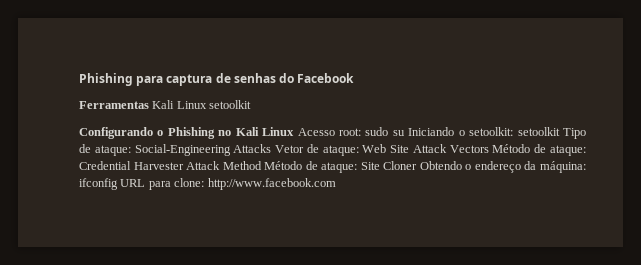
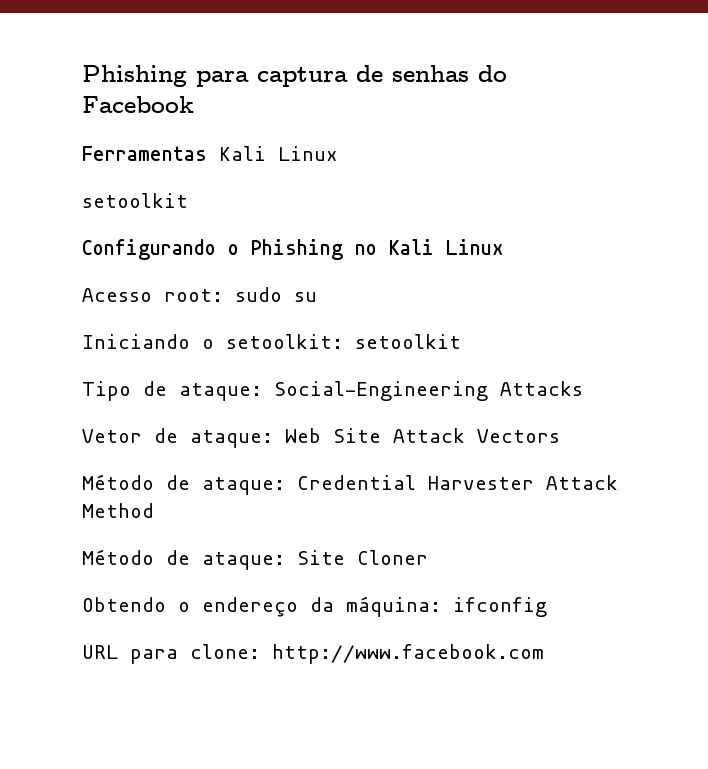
(207, 105) none -> (338, 153) //
(295, 131) none -> (504, 247) //
(405, 133) none -> (317, 297) //
(560, 131) none -> (461, 341) //
(272, 148) none -> (583, 388) //
(489, 149) none -> (560, 436) //
(262, 165) none -> (154, 510) //
(418, 165) none -> (428, 557) //
(118, 184) none -> (547, 607) //

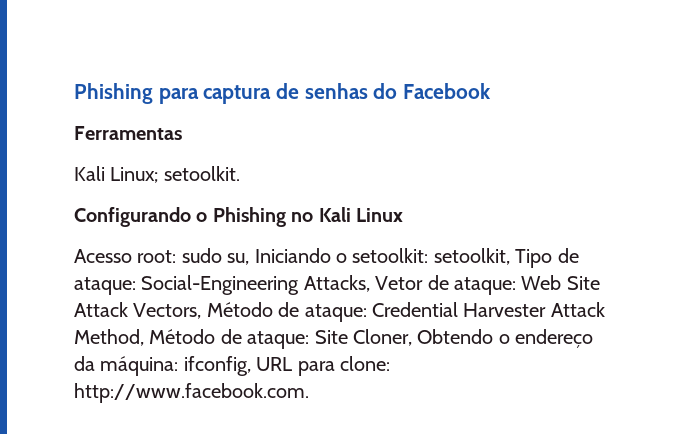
[219,146,338,161] [82,193,188,208] Kali Linux // setoolkit -> [74,166,240,183] // Kali Linux; setoolkit.
[294,292,317,302] su // -> [227,253,250,265] su,
[355,334,461,349] setoolkit // -> [433,248,510,265] setoolkit,
[500,381,583,396] Attacks // -> [303,275,370,292] Attacks,
[477,429,560,443] Vectors // -> [133,303,202,319] Vectors,
[82,503,154,518] Method // -> [74,329,144,346] Method,
[357,550,428,565] Cloner // -> [353,329,412,346] Cloner,
[453,597,547,617] ifconfig // -> [183,356,251,376] ifconfig,
[272,644,544,664] http://www.facebook.com -> [74,383,309,403] http://www.facebook.com.

